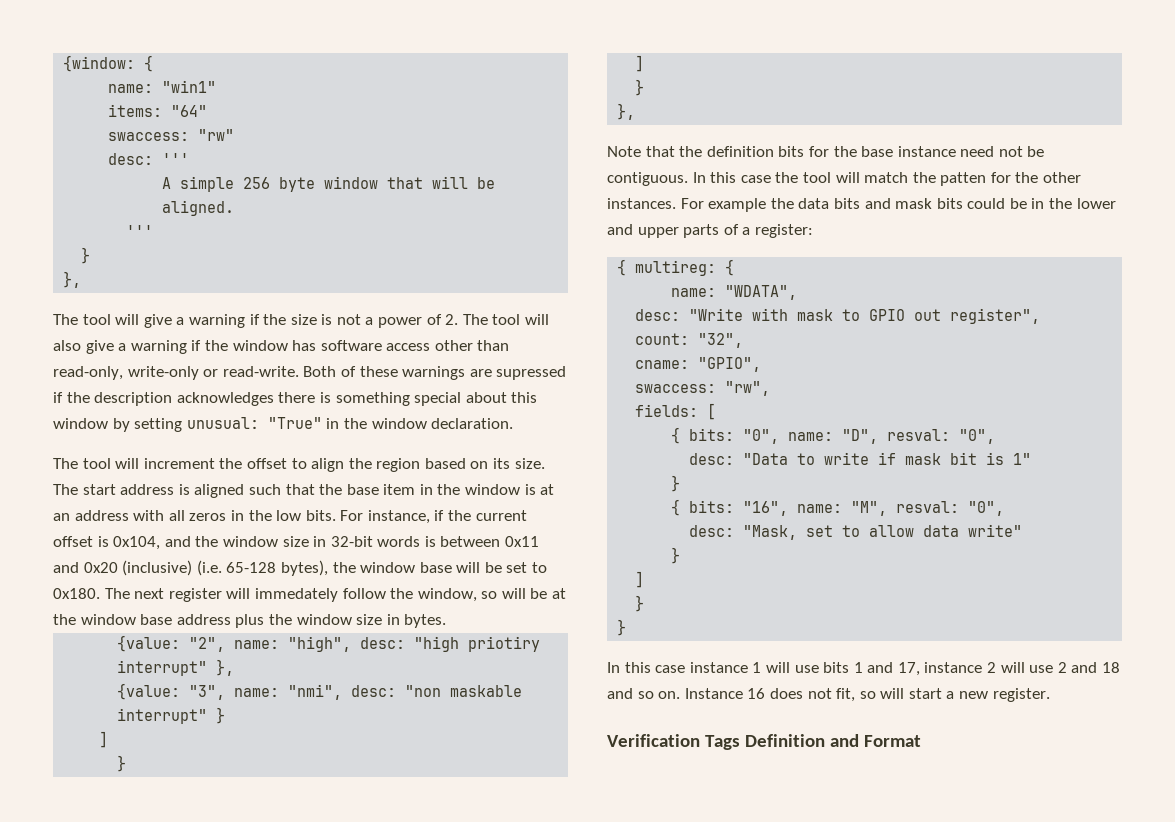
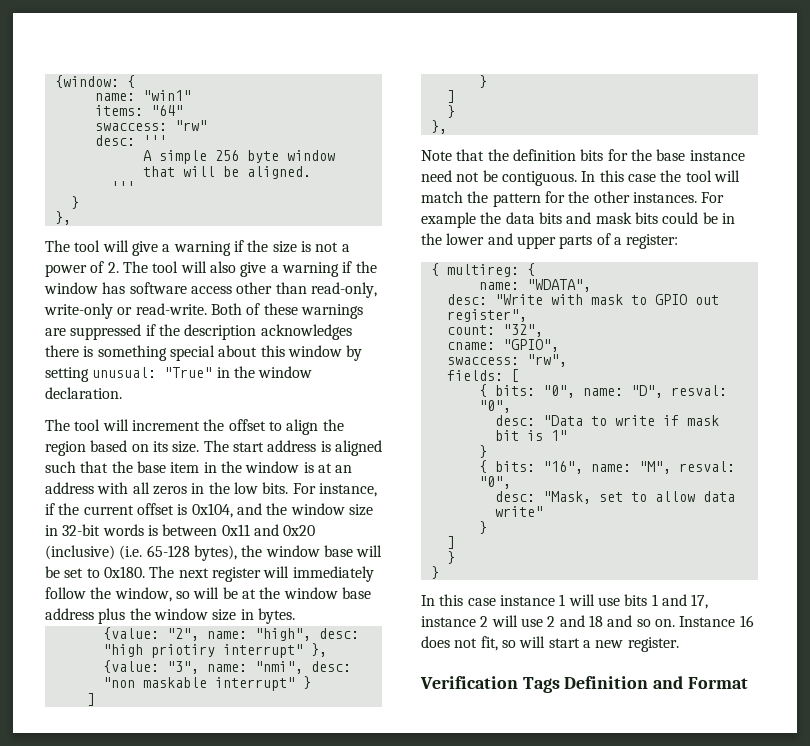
[496,366,567,380] supressed -> [70,324,142,340] suppressed
[254,588,338,602] immedately -> [292,566,374,582] immediately
[940,172,987,186] patten -> [492,193,541,207] pattern

